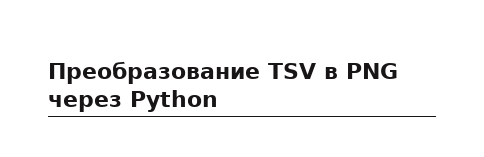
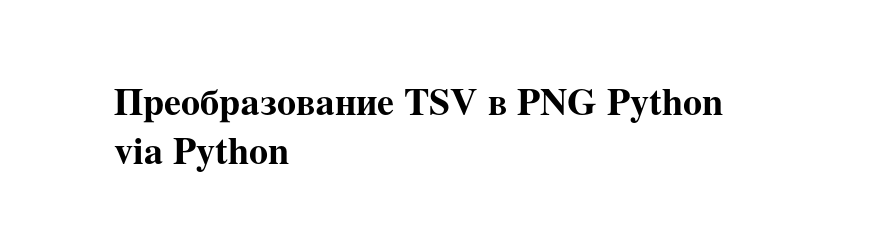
[48,95,122,112] через -> [607,89,724,123] [114,138,163,164] Python via

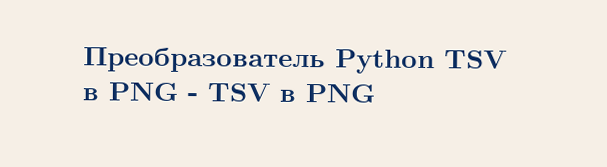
[114,89,724,123] [114,138,290,172] Преобразование TSV в PNG Python via Python -> [83,47,507,75] [82,81,376,103] Преобразователь Python TSV в PNG - TSV в PNG

